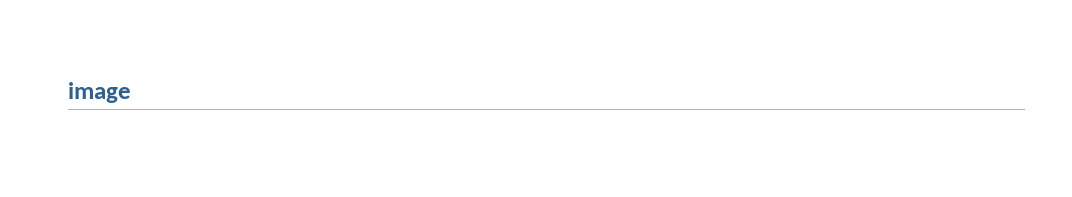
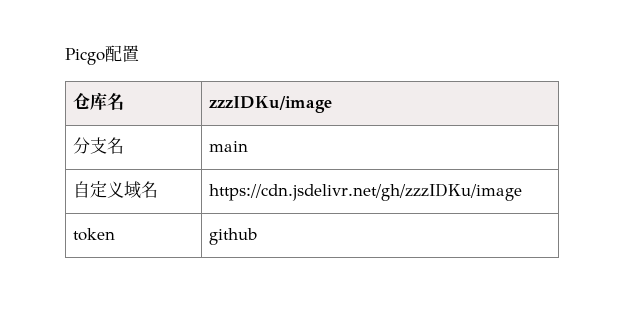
[68,82,131,103] image -> [65,45,139,65] [73,92,125,110] [209,96,333,113] [73,137,125,154] [209,141,249,152] [73,181,159,199] [209,183,523,201] [73,228,116,241] [209,228,258,245] Picgo配置 // 仓库名 | zzzIDKu/image // 分支名 | main // 自定义域名 | https://cdn.jsdelivr.net/gh/zzzIDKu/image // token | github

